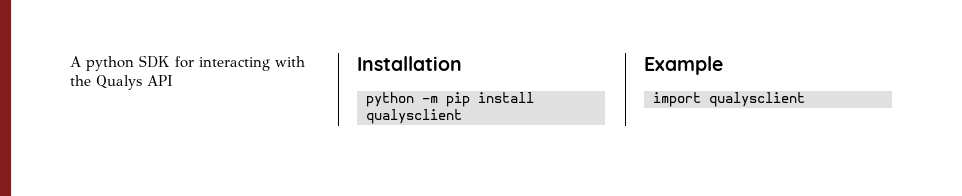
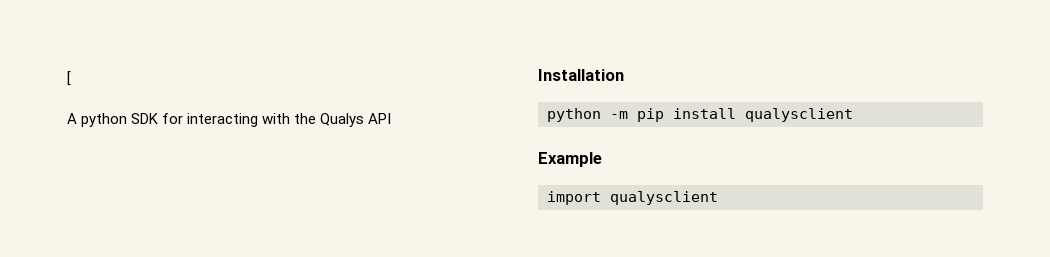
(70, 61) none -> [67,71,71,86] [ //

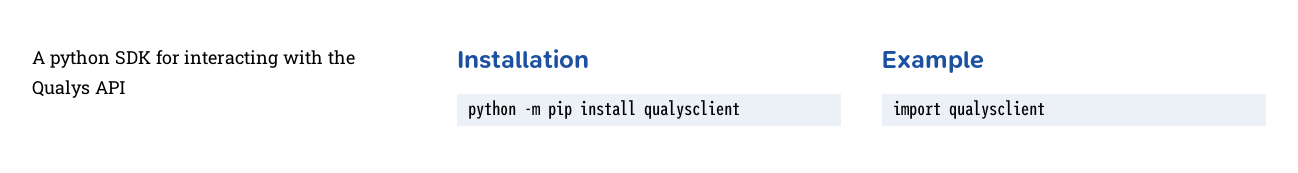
[67,71,71,86] [ // -> (32, 57) none

